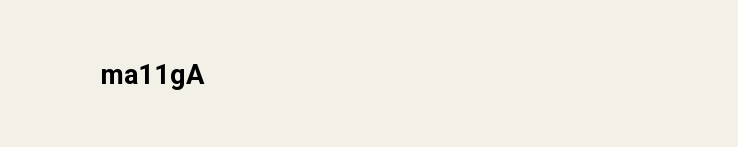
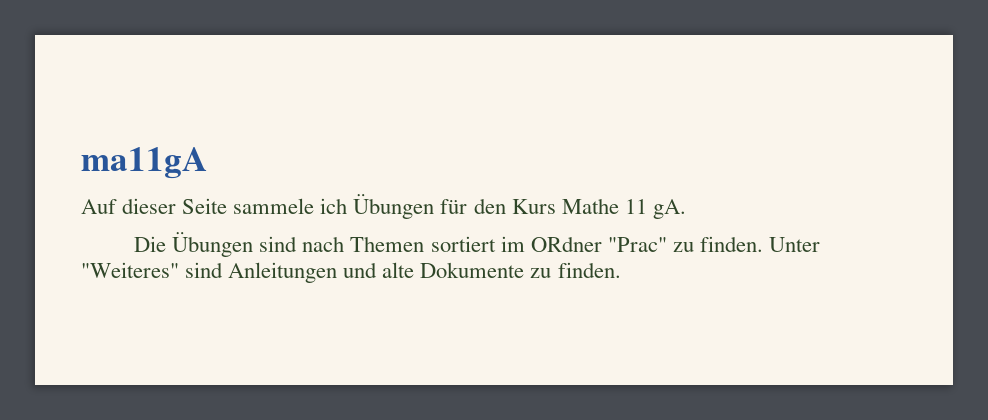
(205, 77) none -> [81,194,686,219] [134,232,820,257] [81,262,621,283] // Auf dieser Seite sammele ich Übungen für den Kurs Mathe 11 gA. // Die Übungen sind nach Themen sortiert im ORdner "Prac" zu finden. Unter "Weiteres" sind Anleitungen und alte Dokumente zu finden.

